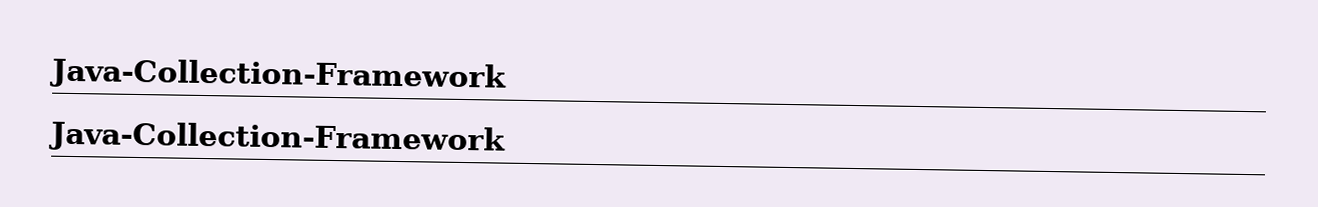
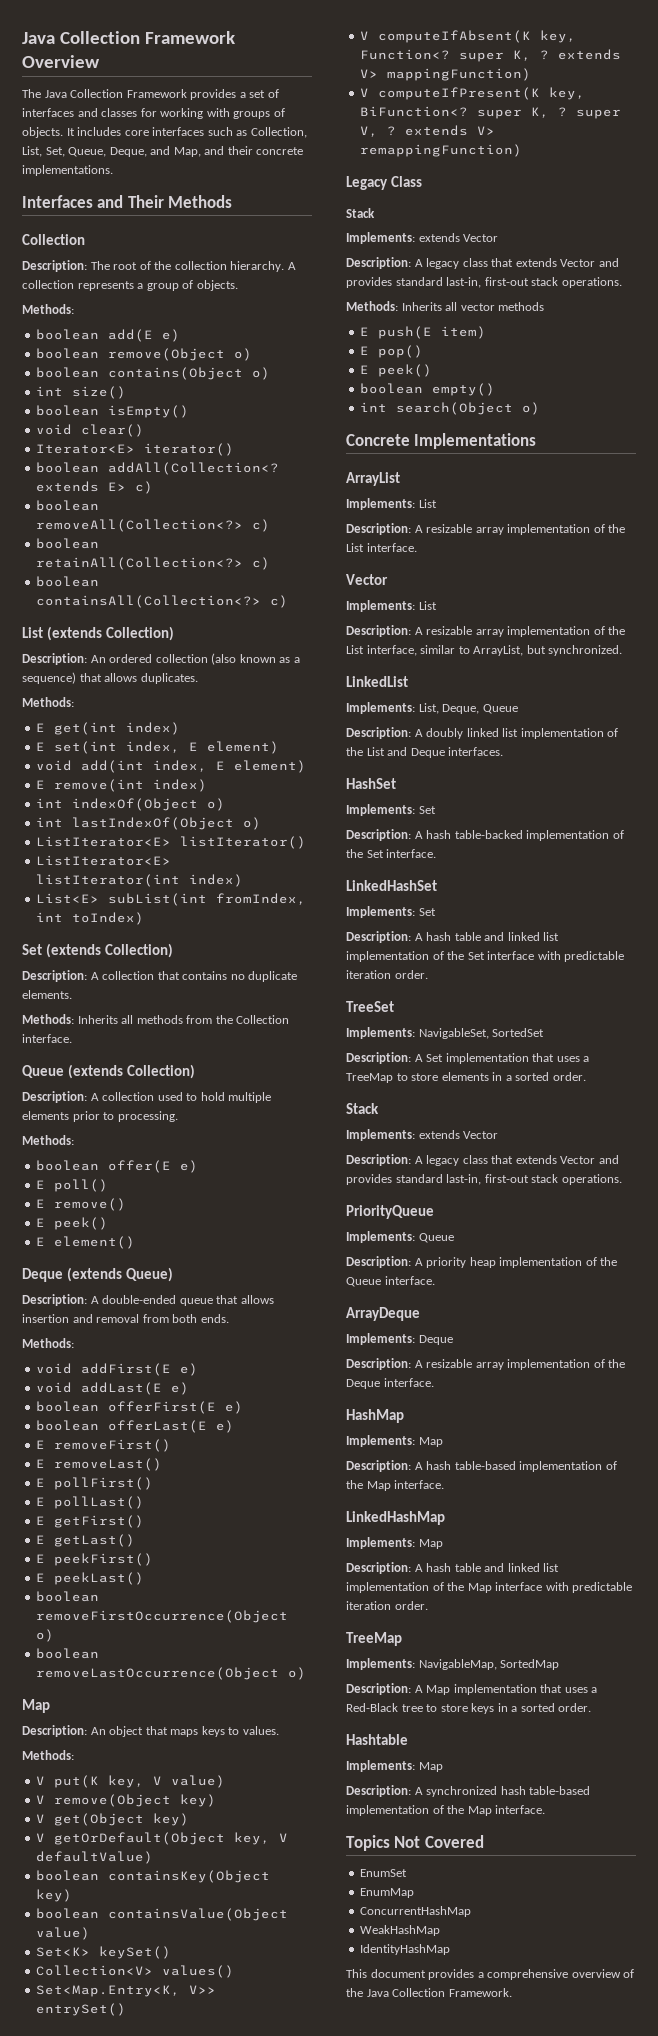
[49,57,507,94] [48,120,506,157] Java-Collection-Framework // Java-Collection-Framework -> [22,31,235,44] [22,55,100,68] [22,89,279,100] [22,108,285,119] [22,127,307,138] [22,146,304,157] [22,165,113,176] [22,195,233,208] [22,234,85,245] [22,260,296,272] [22,280,238,291] [22,304,74,314] [36,329,181,342] [36,348,253,361] [36,367,271,380] [36,386,127,399] [36,405,190,418] [36,424,145,437] [36,443,235,456] [36,462,280,475] [36,481,154,494] [36,500,100,511] [36,519,271,532] [36,538,100,549] [36,557,271,570] [36,576,100,587] [36,595,289,608] [22,626,174,641] [22,653,300,665] [22,672,198,684] [22,697,74,707] [36,722,181,735] [36,741,280,754] [36,760,307,773] [36,779,208,792] [36,798,226,811] [36,817,262,830] [36,836,307,849] [36,855,172,866] [36,874,244,887] [36,893,307,906] [36,912,145,925] [22,943,173,958] [22,970,298,982] [22,990,72,999] [22,1014,290,1024] [22,1034,72,1043] [22,1064,195,1079] [22,1091,272,1103] [22,1111,178,1122] [22,1135,74,1145] [36,1160,199,1173] [36,1179,109,1192] [36,1198,127,1211] [36,1217,109,1230] [36,1236,136,1249] [22,1267,173,1282] [22,1294,274,1306] [22,1314,229,1323] [22,1338,74,1348] [36,1363,199,1376] [36,1382,190,1395] [36,1401,244,1414] [36,1420,235,1433] [36,1439,172,1452] [36,1458,163,1471] [36,1477,154,1490] [36,1496,145,1509] [36,1515,145,1528] [36,1534,136,1547] [36,1553,154,1566] [36,1572,145,1585] [36,1591,100,1602] [36,1610,289,1623] [36,1629,55,1642] [36,1648,100,1659] [36,1667,307,1680] [22,1699,50,1713] [22,1725,279,1737] [22,1750,74,1760] [36,1775,226,1788] [36,1794,217,1807] [36,1813,190,1826] [36,1832,289,1845] [36,1851,154,1864] [36,1870,271,1883] [36,1889,73,1902] [36,1908,289,1921] [36,1927,91,1940] [36,1946,172,1959] [36,1965,235,1978] [36,1985,217,1997] [36,2003,127,2016] [360,30,577,43] [360,49,622,62] [360,68,532,81] [360,87,586,100] [360,106,622,119] [360,125,496,137] [360,144,523,157] [346,176,422,190] [346,208,375,218] [346,232,499,244] [346,257,619,269] [346,277,622,288] [346,301,545,311] [360,326,487,339] [360,345,424,358] [360,364,433,377] [360,383,496,396] [360,402,541,415] [346,433,537,449] [346,472,400,486] [346,498,437,510] [346,523,626,535] [346,543,417,552] [346,574,388,585] [346,600,437,612] [346,625,626,637] [346,645,623,656] [346,676,408,687] [346,702,518,714] [346,727,619,739] [346,747,504,758] [346,778,396,789] [346,804,436,816] [346,829,624,841] [346,849,437,858] [346,880,437,891] [346,906,436,918] [346,931,560,943] [346,951,625,962] [346,970,428,979] [346,1001,394,1012] [346,1027,545,1039] [346,1052,590,1064] [346,1072,586,1083] [346,1103,379,1114] [346,1129,499,1141] [346,1154,619,1166] [346,1174,622,1185] [346,1205,434,1219] [346,1231,454,1243] [346,1256,618,1268] [346,1276,435,1287] [346,1307,420,1321] [346,1333,453,1345] [346,1358,626,1370] [346,1378,434,1389] [346,1409,404,1423] [346,1435,443,1447] [346,1460,617,1472] [346,1480,445,1491] [346,1511,445,1525] [346,1537,443,1549] [346,1562,560,1574] [346,1582,633,1593] [346,1601,428,1610] [346,1632,402,1646] [346,1658,560,1670] [346,1683,598,1695] [346,1703,592,1714] [346,1734,408,1745] [346,1760,443,1772] [346,1785,591,1797] [346,1805,546,1816] [346,1835,484,1851] [360,1869,408,1877] [360,1888,415,1898] [360,1906,472,1917] [360,1925,441,1936] [360,1944,451,1955] [346,1969,635,1980] [346,1988,512,1997] Java Collection Framework Overview // The Java Collection Framework provides a set of interfaces and classes for working with groups of objects. It includes core interfaces such as Collection, List, Set, Queue, Deque, and Map, and their concrete implementations. // Interfaces and Their Methods // Collection // Description: The root of the collection hierarchy. A collection represents a group of objects. // Methods: // boolean add(E e) // boolean remove(Object o) // boolean contains(Object o) // int size() // boolean isEmpty() // void clear() // Iterator<E> iterator() // boolean addAll(Collection<? extends E> c) // boolean removeAll(Collection<?> c) // boolean retainAll(Collection<?> c) // boolean containsAll(Collection<?> c) // List (extends Collection) // Description: An ordered collection (also known as a sequence) that allows duplicates. // Methods: // E get(int index) // E set(int index, E element) // void add(int index, E element) // E remove(int index) // int indexOf(Object o) // int lastIndexOf(Object o) // ListIterator<E> listIterator() // ListIterator<E> listIterator(int index) // List<E> subList(int fromIndex, int toIndex) // Set (extends Collection) // Description: A collection that contains no duplicate elements. // Methods: Inherits all methods from the Collection interface. // Queue (extends Collection) // Description: A collection used to hold multiple elements prior to processing. // Methods: // boolean offer(E e) // E poll() // E remove() // E peek() // E element() // Deque (extends Queue) // Description: A double-ended queue that allows insertion and removal from both ends. // Methods: // void addFirst(E e) // void addLast(E e) // boolean offerFirst(E e) // boolean offerLast(E e) // E removeFirst() // E removeLast() // E pollFirst() // E pollLast() // E getFirst() // E getLast() // E peekFirst() // E peekLast() // boolean removeFirstOccurrence(Object o) // boolean removeLastOccurrence(Object o) // Map // Description: An object that maps keys to values. // Methods: // V put(K key, V value) // V remove(Object key) // V get(Object key) // V getOrDefault(Object key, V defaultValue) // boolean containsKey(Object key) // boolean containsValue(Object value) // Set<K> keySet() // Collection<V> values() // Set<Map.Entry<K, V>> entrySet() // V computeIfAbsent(K key, Function<? super K, ? extends V> mappingFunction) // V computeIfPresent(K key, BiFunction<? super K, ? super V, ? extends V> remappingFunction) // Legacy Class // Stack // Implements: extends Vector // Description: A legacy class that extends Vector and provides standard last-in, first-out stack operations. // Methods: Inherits all vector methods // E push(E item) // E pop() // E peek() // boolean empty() // int search(Object o) // Concrete Implementations // ArrayList // Implements: List // Description: A resizable array implementation of the List interface. // Vector // Implements: List // Description: A resizable array implementation of the List interface, similar to ArrayList, but synchronized. // LinkedList // Implements: List, Deque, Queue // Description: A doubly linked list implementation of the List and Deque interfaces. // HashSet // Implements: Set // Description: A hash table-backed implementation of the Set interface. // LinkedHashSet // Implements: Set // Description: A hash table and linked list implementation of the Set interface with predictable iteration order. // TreeSet // Implements: NavigableSet, SortedSet // Description: A Set implementation that uses a TreeMap to store elements in a sorted order. // Stack // Implements: extends Vector // Description: A legacy class that extends Vector and provides standard last-in, first-out stack operations. // PriorityQueue // Implements: Queue // Description: A priority heap implementation of the Queue interface. // ArrayDeque // Implements: Deque // Description: A resizable array implementation of the Deque interface. // HashMap // Implements: Map // Description: A hash table-based implementation of the Map interface. // LinkedHashMap // Implements: Map // Description: A hash table and linked list implementation of the Map interface with predictable iteration order. // TreeMap // Implements: NavigableMap, SortedMap // Description: A Map implementation that uses a Red-Black tree to store keys in a sorted order. // Hashtable // Implements: Map // Description: A synchronized hash table-based implementation of the Map interface. // Topics Not Covered // EnumSet // EnumMap // ConcurrentHashMap // WeakHashMap // IdentityHashMap // This document provides a comprehensive overview of the Java Collection Framework.

